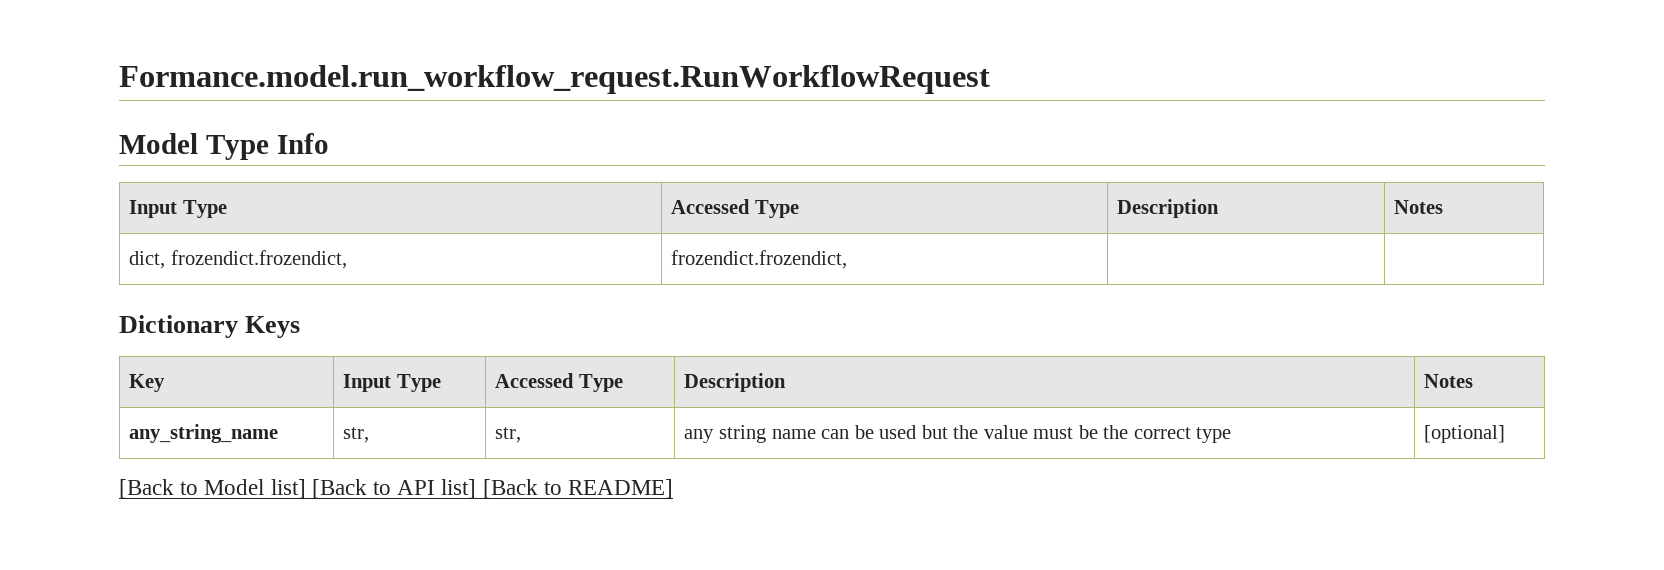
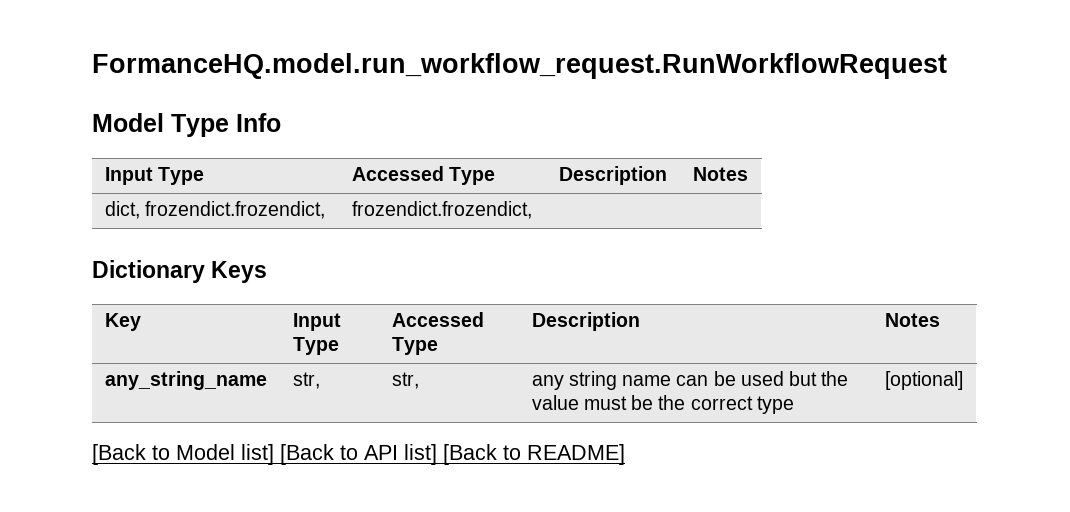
[119,65,990,94] Formance.model.run_workflow_request.RunWorkflowRequest -> [92,53,947,79] FormanceHQ.model.run_workflow_request.RunWorkflowRequest

